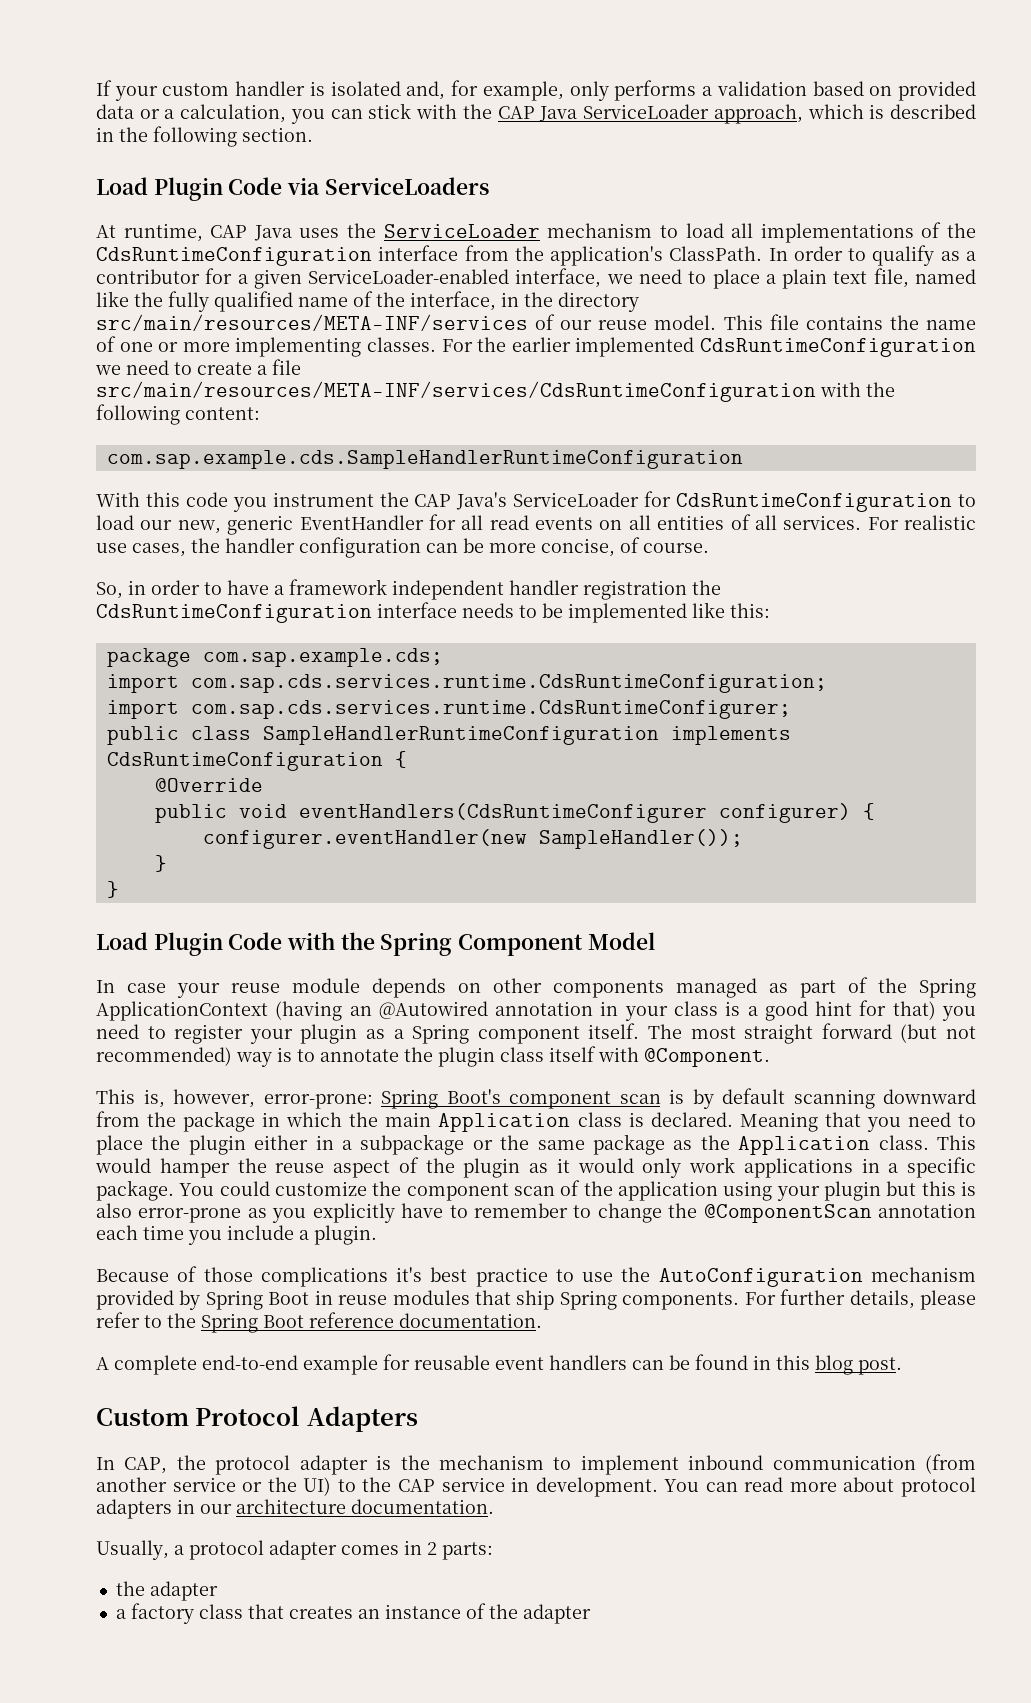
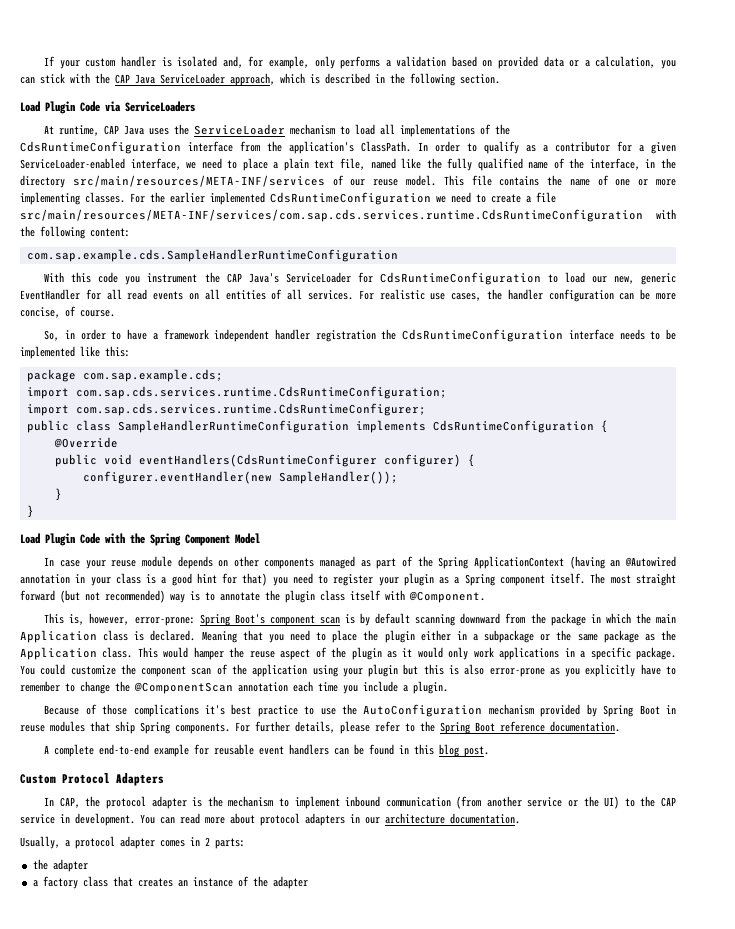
[96,381,816,402] src/main/resources/META-INF/services/CdsRuntimeConfiguration -> [20,209,643,222] src/main/resources/META-INF/services/com.sap.cds.services.runtime.CdsRuntimeConfiguration

